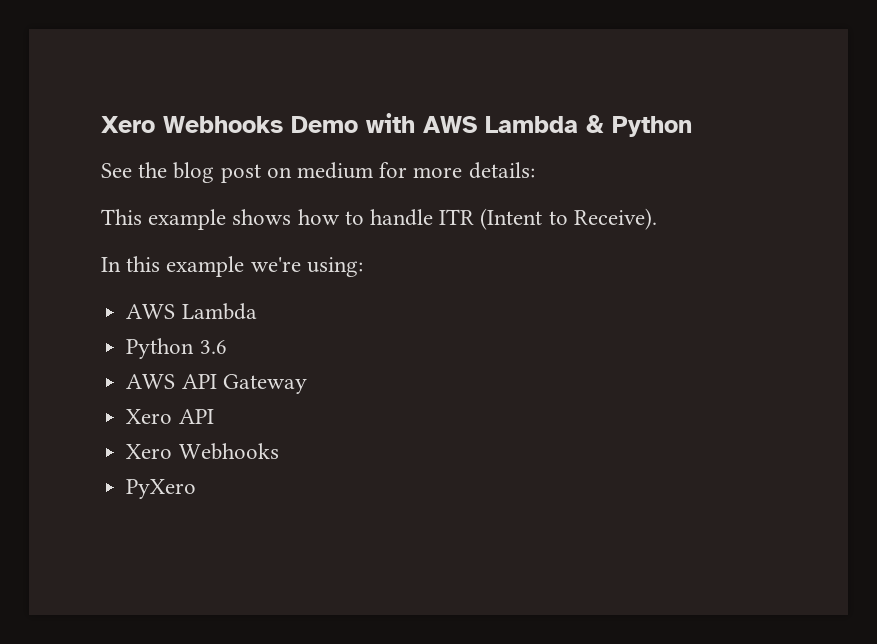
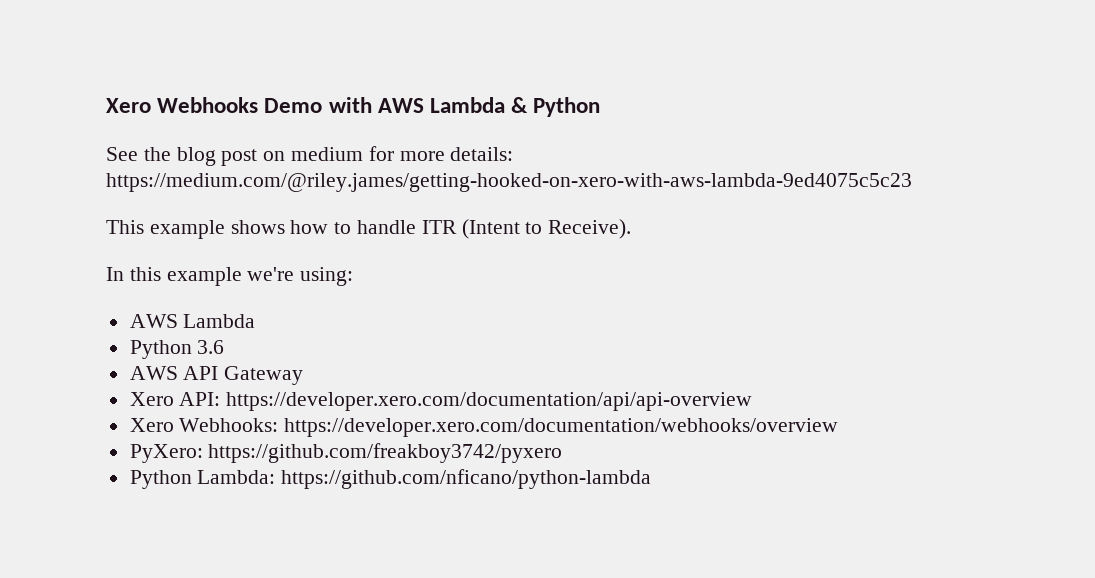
(535, 170) none -> [106,173,912,192] https://medium.com/@riley.james/getting-hooked-on-xero-with-aws-lambda-9ed4075c5c23
[178,409,214,424] [126,443,279,460] [126,479,197,499] API // Xero Webhooks // PyXero -> [179,392,753,411] [129,418,839,437] [129,443,563,463] [129,469,652,489] API: https://developer.xero.com/documentation/api/api-overview // Xero Webhooks: https://developer.xero.com/documentation/webhooks/overview // PyXero: https://github.com/freakboy3742/pyxero // Python Lambda: https://github.com/nficano/python-lambda

